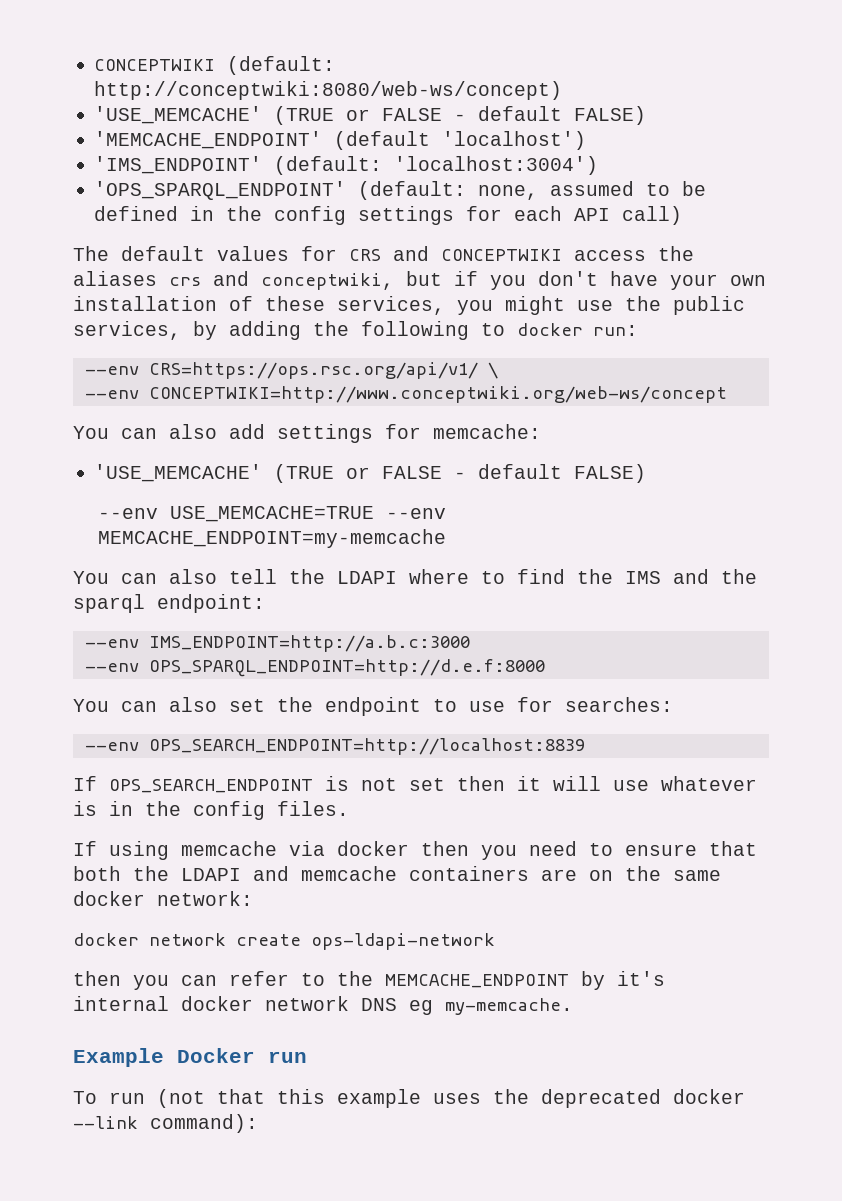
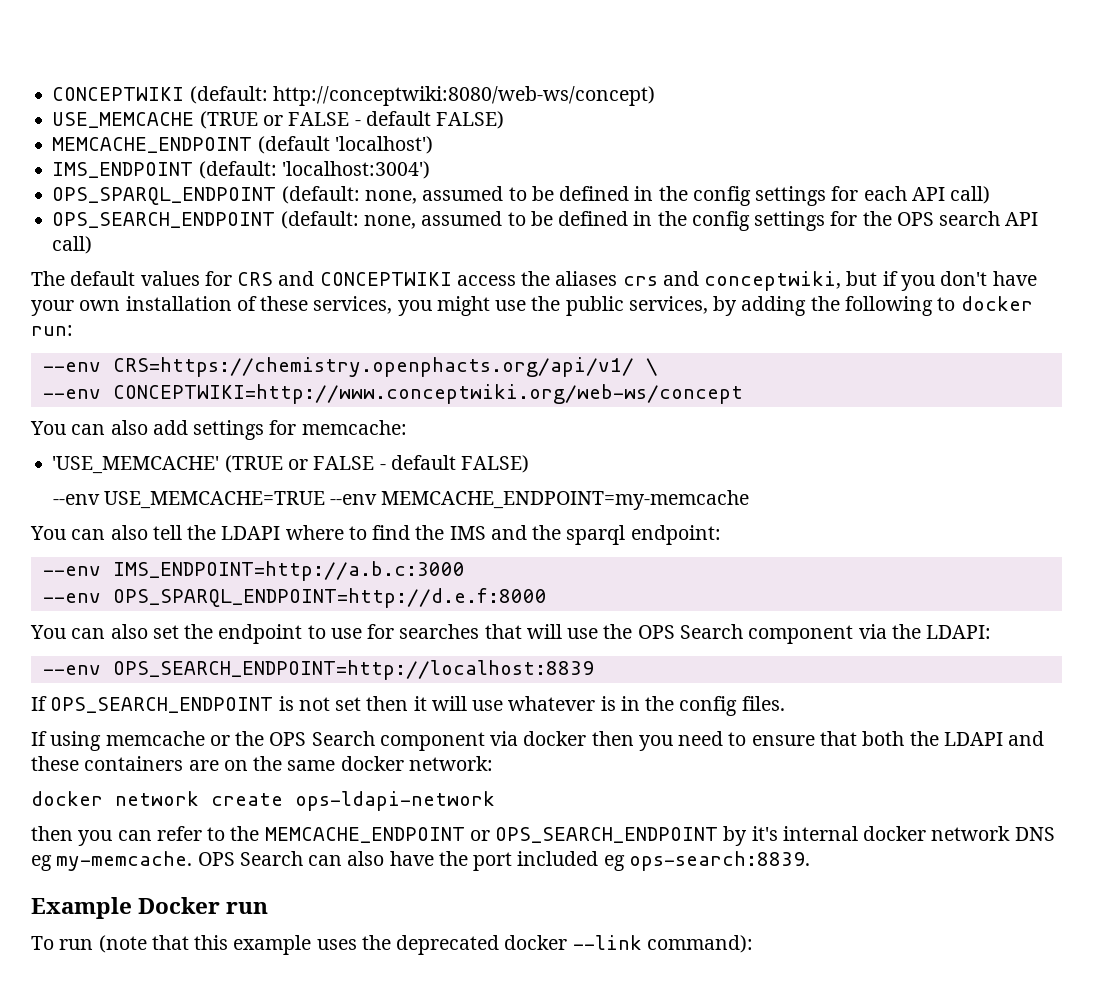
[94,106,647,125] [94,131,323,149] 'USE_MEMCACHE' (TRUE or FALSE - default FALSE) // 'MEMCACHE_ENDPOINT' -> [52,111,505,129] [52,137,253,153] USE_MEMCACHE (TRUE or FALSE - default FALSE) // MEMCACHE_ENDPOINT
[94,156,263,174] 'IMS_ENDPOINT' -> [52,162,194,178] IMS_ENDPOINT
[94,181,347,200] 'OPS_SPARQL_ENDPOINT' -> [52,187,277,205] OPS_SPARQL_ENDPOINT
(683, 215) none -> [52,211,1039,231] [52,236,93,254] // OPS_SEARCH_ENDPOINT (default: none, assumed to be defined in the config settings for the OPS search API call)
[148,362,478,379] CRS=https://ops.rsc.org/api/v1/ -> [112,357,634,377] CRS=https://chemistry.openphacts.org/api/v1/
[565,697,673,712] searches: -> [399,624,992,644] searches that will use the OPS Search component via the LDAPI:
(277, 848) none -> [209,731,485,751] or the OPS Search component
[301,866,397,881] memcache -> [31,756,79,771] these
(569, 981) none -> [469,827,719,843] or OPS_SEARCH_ENDPOINT
(573, 1006) none -> [197,851,810,871] OPS Search can also have the port included eg ops-search:8839.
[157,1089,205,1108] (not -> [98,935,147,953] (note

